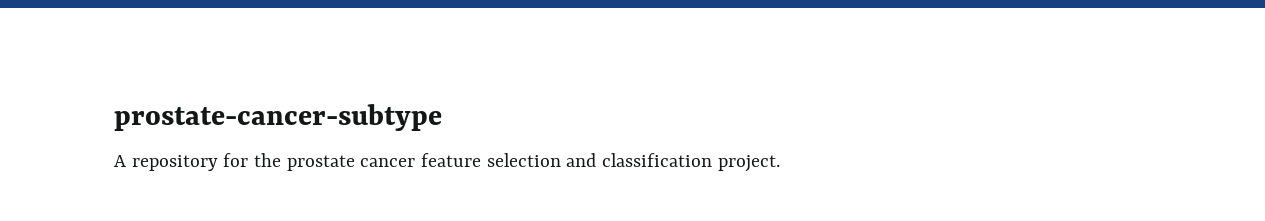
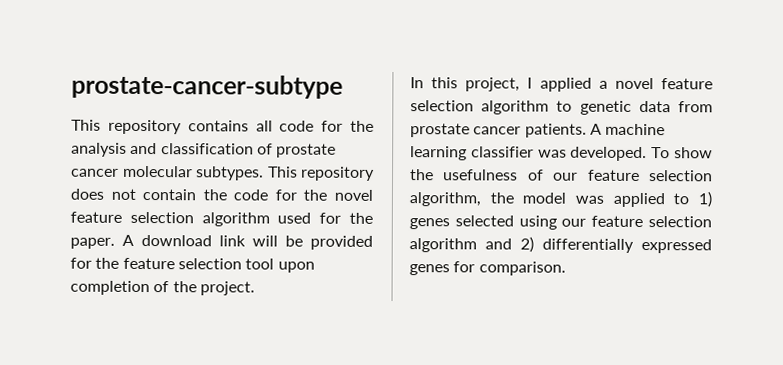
[114,153,780,172] A repository for the prostate cancer feature selection and classification project. -> [71,119,375,135] [71,142,337,158] [71,165,375,181] [70,188,373,201] [70,211,374,227] [70,234,373,250] [70,257,315,273] [70,280,255,296] [410,77,713,92] [410,100,713,115] [410,123,666,138] [410,146,713,162] [410,169,713,182] [409,191,712,208] [409,215,712,230] [409,236,712,254] [409,261,566,276] This repository contains all code for the analysis and classification of prostate cancer molecular subtypes. This repository does not contain the code for the novel feature selection algorithm used for the paper. A download link will be provided for the feature selection tool upon completion of the project. // In this project, I applied a novel feature selection algorithm to genetic data from prostate cancer patients. A machine learning classifier was developed. To show the usefulness of our feature selection algorithm, the model was applied to 1) genes selected using our feature selection algorithm and 2) differentially expressed genes for comparison.

